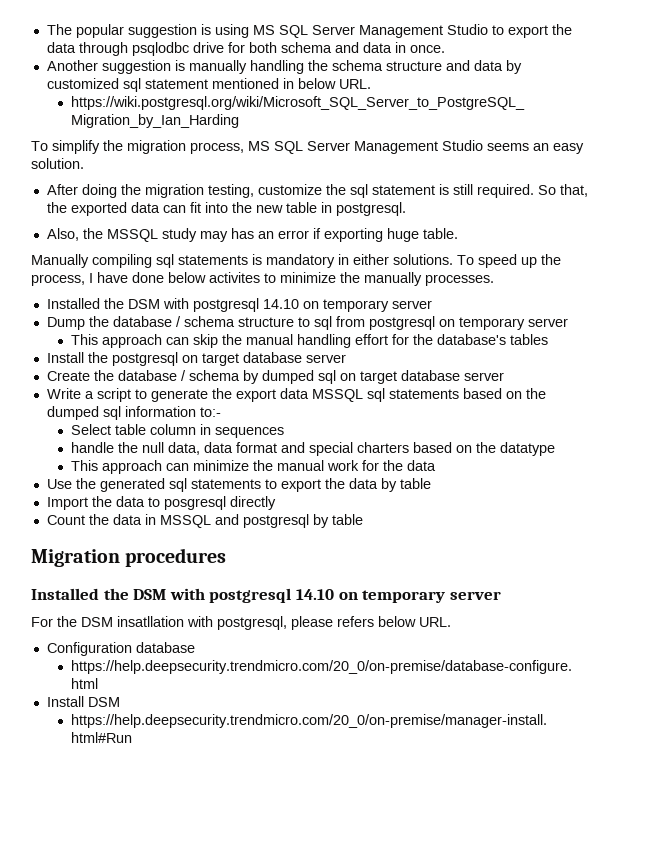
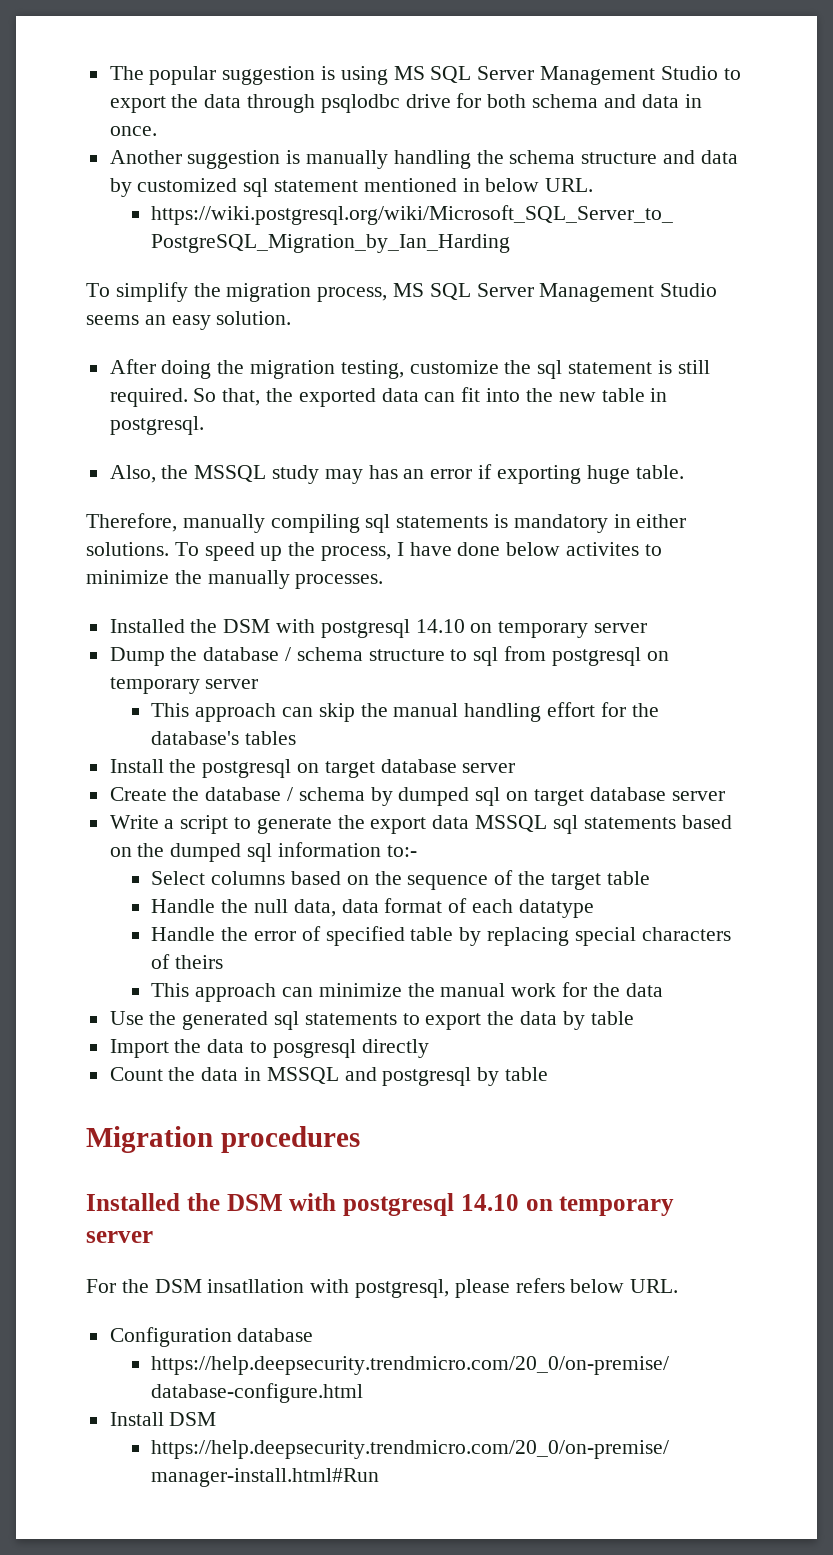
[31,254,89,268] Manually -> [86,513,265,533] Therefore, manually
[114,424,284,438] [70,442,114,453] table column in sequences // handle -> [211,870,650,890] [151,899,216,913] columns based on the sequence of the target table // Handle
[280,442,555,456] and special charters based on the datatype -> [448,898,594,918] [151,926,731,946] [151,954,224,969] of each datatype // Handle the error of specified table by replacing special characters of theirs

